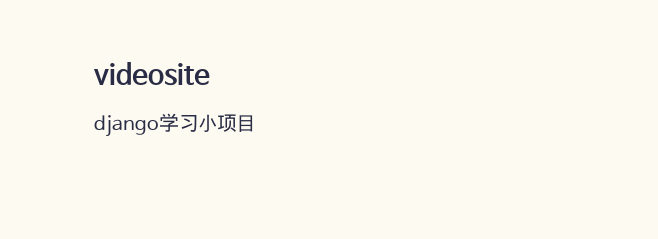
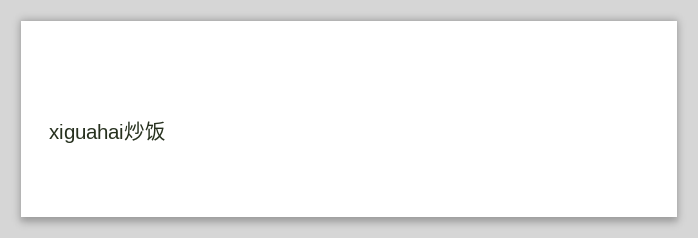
[93,62,210,86] [94,113,255,137] videosite // django学习小项目 -> [49,121,166,143] xiguahai炒饭

